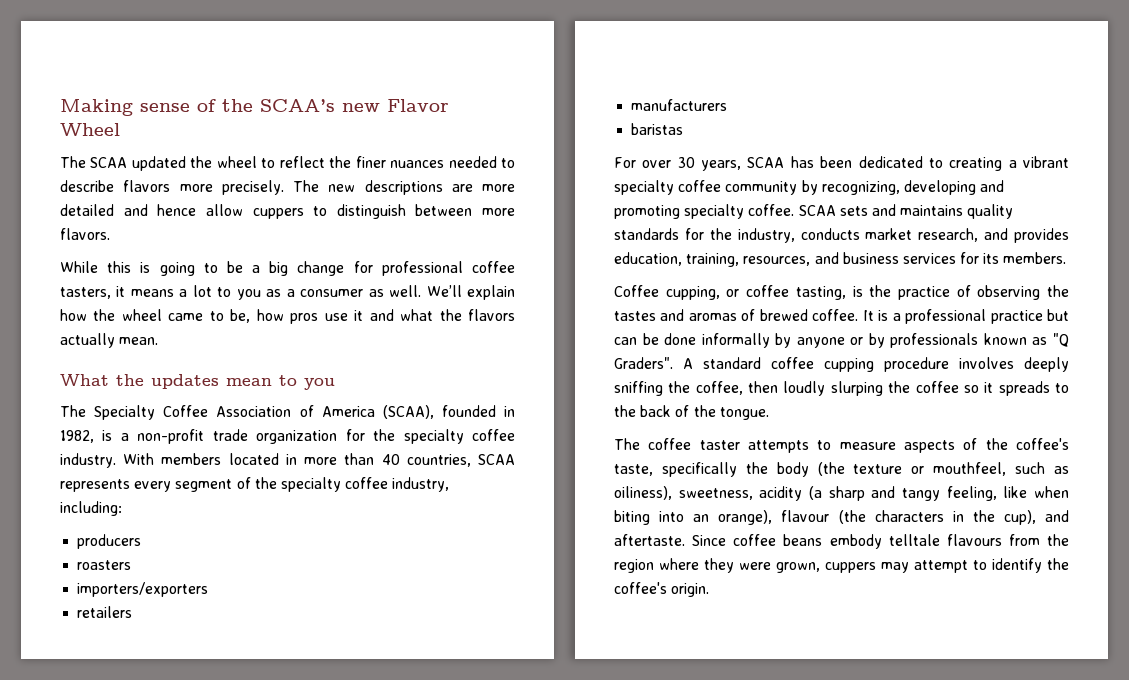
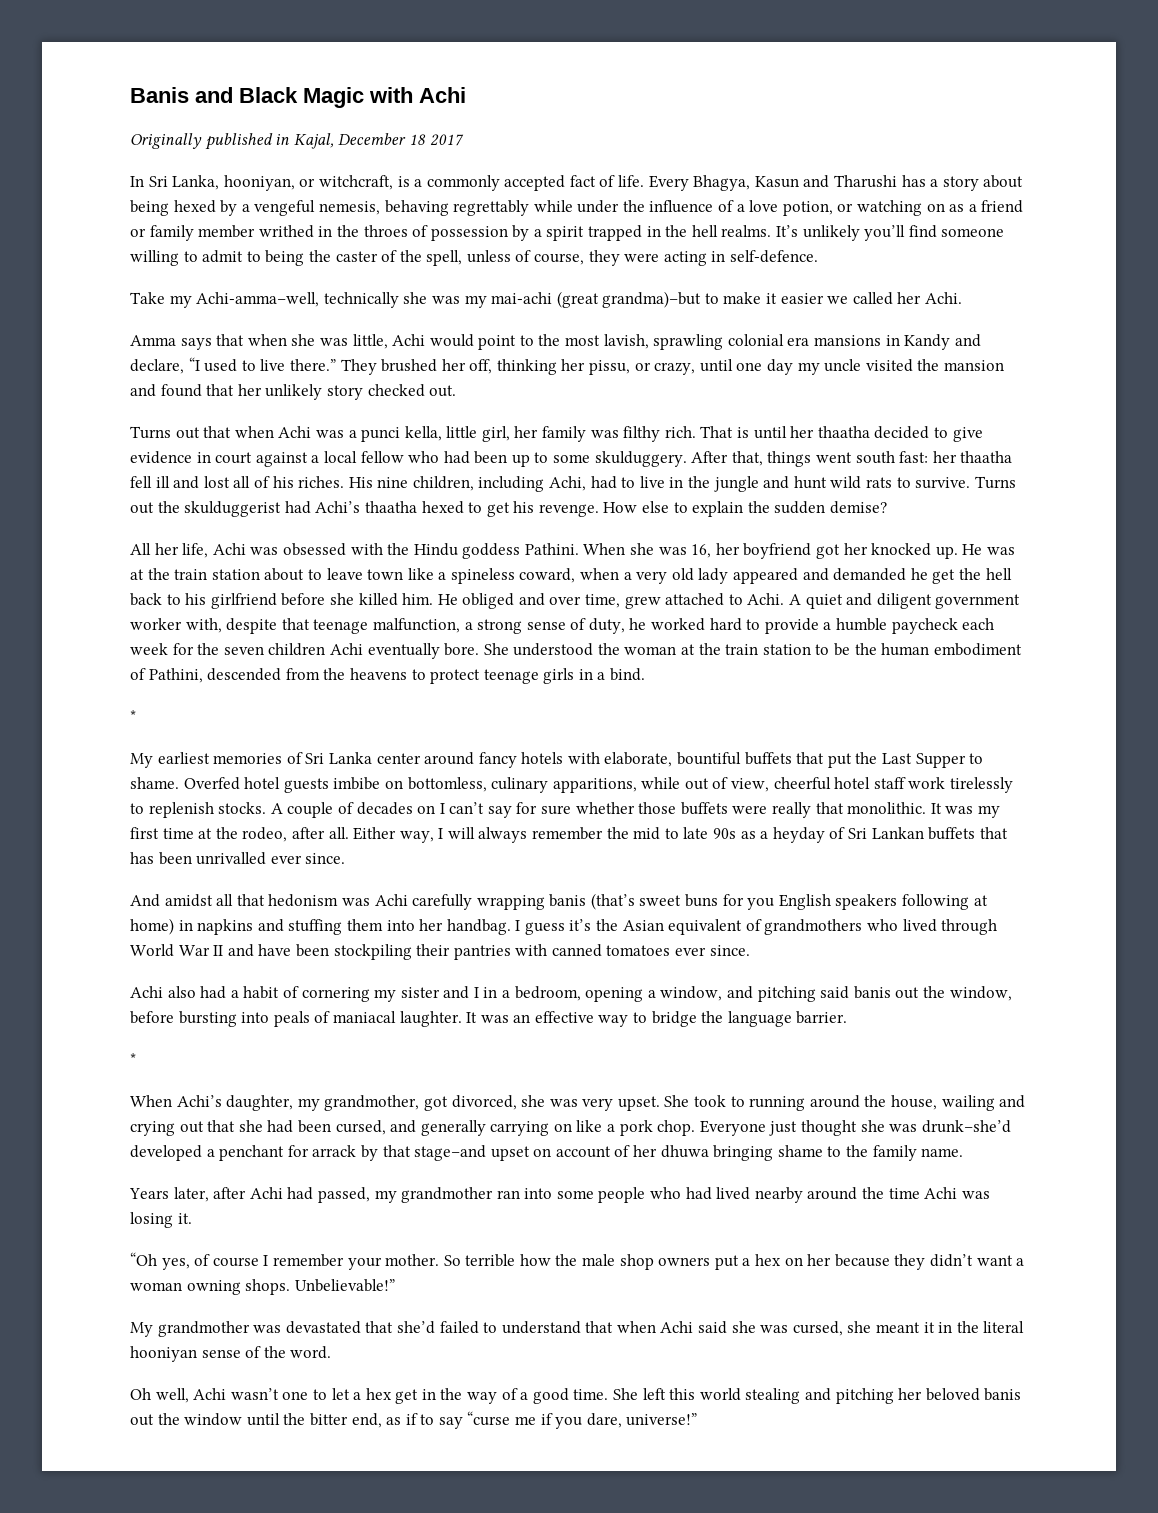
[60,99,449,116] [60,123,120,136] [60,156,515,171] [60,180,515,195] [60,204,515,219] [60,228,110,240] [60,261,515,276] [60,285,515,300] [60,309,515,324] [60,333,159,348] [60,374,335,390] [60,405,515,420] [60,429,515,444] [60,453,515,468] [60,477,450,492] [60,501,122,516] [77,534,142,549] [77,560,132,570] [77,582,209,597] [77,606,133,618] [631,99,728,111] [631,123,684,135] [614,156,1069,171] [614,180,1005,195] [614,204,1014,219] [614,228,1069,243] [614,252,1067,267] [614,285,1069,300] [614,309,1069,324] [614,333,1069,348] [614,357,1069,372] [614,381,1069,396] [614,405,769,420] [614,438,1069,453] [614,462,1069,477] [614,486,1069,501] [614,510,1069,525] [614,534,1069,549] [614,558,1069,573] [614,582,710,597] Making sense of the SCAA’s new Flavor Wheel // The SCAA updated the wheel to reflect the finer nuances needed to describe flavors more precisely. The new descriptions are more detailed and hence allow cuppers to distinguish between more flavors. // While this is going to be a big change for professional coffee tasters, it means a lot to you as a consumer as well. We’ll explain how the wheel came to be, how pros use it and what the flavors actually mean. // What the updates mean to you // The Specialty Coffee Association of America (SCAA), founded in 1982, is a non-profit trade organization for the specialty coffee industry. With members located in more than 40 countries, SCAA represents every segment of the specialty coffee industry, including: // producers // roasters // importers/exporters // retailers // manufacturers // baristas // For over 30 years, SCAA has been dedicated to creating a vibrant specialty coffee community by recognizing, developing and promoting specialty coffee. SCAA sets and maintains quality standards for the industry, conducts market research, and provides education, training, resources, and business services for its members. // Coffee cupping, or coffee tasting, is the practice of observing the tastes and aromas of brewed coffee. It is a professional practice but can be done informally by anyone or by professionals known as "Q Graders". A standard coffee cupping procedure involves deeply sniffing the coffee, then loudly slurping the coffee so it spreads to the back of the tongue. // The coffee taster attempts to measure aspects of the coffee's taste, specifically the body (the texture or mouthfeel, such as oiliness), sweetness, acidity (a sharp and tangy feeling, like when biting into an orange), flavour (the characters in the cup), and aftertaste. Since coffee beans embody telltale flavours from the region where they were grown, cuppers may attempt to identify the coffee's origin. -> [130,87,466,108] [130,133,464,150] [130,175,1024,191] [130,200,1024,216] [130,225,1005,241] [130,250,819,266] [130,291,963,308] [130,334,981,350] [130,357,1004,375] [130,384,457,400] [130,426,983,442] [130,451,1013,467] [130,476,1016,492] [130,501,888,517] [130,543,1015,559] [130,568,1012,584] [130,593,1021,609] [130,618,995,634] [130,643,1022,659] [130,668,646,684] [130,710,136,722] [130,752,984,768] [130,777,1014,793] [130,802,1000,818] [130,827,1008,843] [130,852,346,865] [130,893,988,910] [130,918,998,935] [130,944,750,960] [130,986,1012,1002] [130,1011,848,1027] [130,1053,136,1065] [130,1095,1026,1111] [130,1120,1011,1136] [130,1145,964,1161] [129,1187,990,1203] [130,1212,192,1228] [130,1252,1025,1270] [130,1279,395,1295] [130,1321,1025,1337] [130,1346,332,1362] [130,1388,1022,1404] [130,1411,698,1429] Banis and Black Magic with Achi // Originally published in Kajal, December 18 2017 // In Sri Lanka, hooniyan, or witchcraft, is a commonly accepted fact of life. Every Bhagya, Kasun and Tharushi has a story about being hexed by a vengeful nemesis, behaving regrettably while under the influence of a love potion, or watching on as a friend or family member writhed in the throes of possession by a spirit trapped in the hell realms. It’s unlikely you’ll find someone willing to admit to being the caster of the spell, unless of course, they were acting in self-defence. // Take my Achi-amma–well, technically she was my mai-achi (great grandma)–but to make it easier we called her Achi. // Amma says that when she was little, Achi would point to the most lavish, sprawling colonial era mansions in Kandy and declare, “I used to live there.” They brushed her off, thinking her pissu, or crazy, until one day my uncle visited the mansion and found that her unlikely story checked out. // Turns out that when Achi was a punci kella, little girl, her family was filthy rich. That is until her thaatha decided to give evidence in court against a local fellow who had been up to some skulduggery. After that, things went south fast: her thaatha fell ill and lost all of his riches. His nine children, including Achi, had to live in the jungle and hunt wild rats to survive. Turns out the skulduggerist had Achi’s thaatha hexed to get his revenge. How else to explain the sudden demise? // All her life, Achi was obsessed with the Hindu goddess Pathini. When she was 16, her boyfriend got her knocked up. He was at the train station about to leave town like a spineless coward, when a very old lady appeared and demanded he get the hell back to his girlfriend before she killed him. He obliged and over time, grew attached to Achi. A quiet and diligent government worker with, despite that teenage malfunction, a strong sense of duty, he worked hard to provide a humble paycheck each week for the seven children Achi eventually bore. She understood the woman at the train station to be the human embodiment of Pathini, descended from the heavens to protect teenage girls in a bind. // * // My earliest memories of Sri Lanka center around fancy hotels with elaborate, bountiful buffets that put the Last Supper to shame. Overfed hotel guests imbibe on bottomless, culinary apparitions, while out of view, cheerful hotel staff work tirelessly to replenish stocks. A couple of decades on I can’t say for sure whether those buffets were really that monolithic. It was my first time at the rodeo, after all. Either way, I will always remember the mid to late 90s as a heyday of Sri Lankan buffets that has been unrivalled ever since. // And amidst all that hedonism was Achi carefully wrapping banis (that’s sweet buns for you English speakers following at home) in napkins and stuffing them into her handbag. I guess it’s the Asian equivalent of grandmothers who lived through World War II and have been stockpiling their pantries with canned tomatoes ever since. // Achi also had a habit of cornering my sister and I in a bedroom, opening a window, and pitching said banis out the window, before bursting into peals of maniacal laughter. It was an effective way to bridge the language barrier. // * // When Achi’s daughter, my grandmother, got divorced, she was very upset. She took to running around the house, wailing and crying out that she had been cursed, and generally carrying on like a pork chop. Everyone just thought she was drunk–she’d developed a penchant for arrack by that stage–and upset on account of her dhuwa bringing shame to the family name. // Years later, after Achi had passed, my grandmother ran into some people who had lived nearby around the time Achi was losing it. // “Oh yes, of course I remember your mother. So terrible how the male shop owners put a hex on her because they didn’t want a woman owning shops. Unbelievable!” // My grandmother was devastated that she’d failed to understand that when Achi said she was cursed, she meant it in the literal hooniyan sense of the word. // Oh well, Achi wasn’t one to let a hex get in the way of a good time. She left this world stealing and pitching her beloved banis out the window until the bitter end, as if to say “curse me if you dare, universe!”

